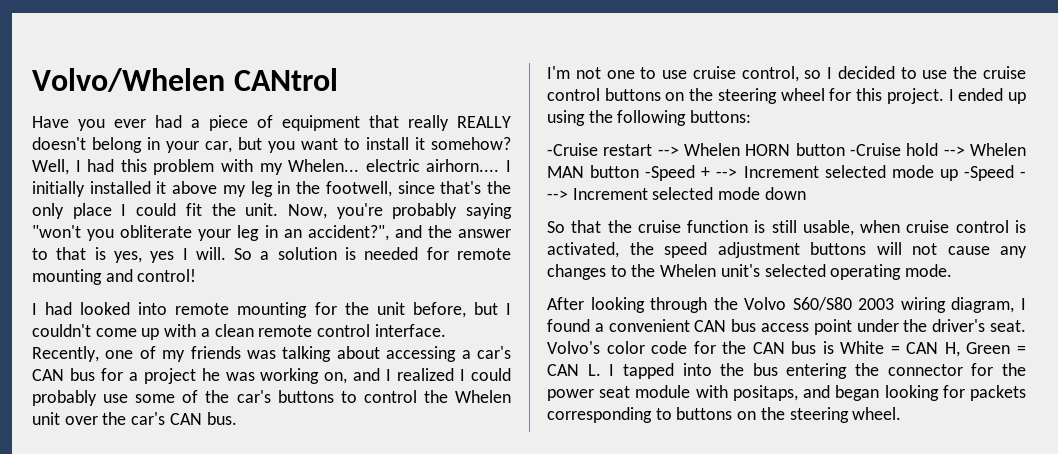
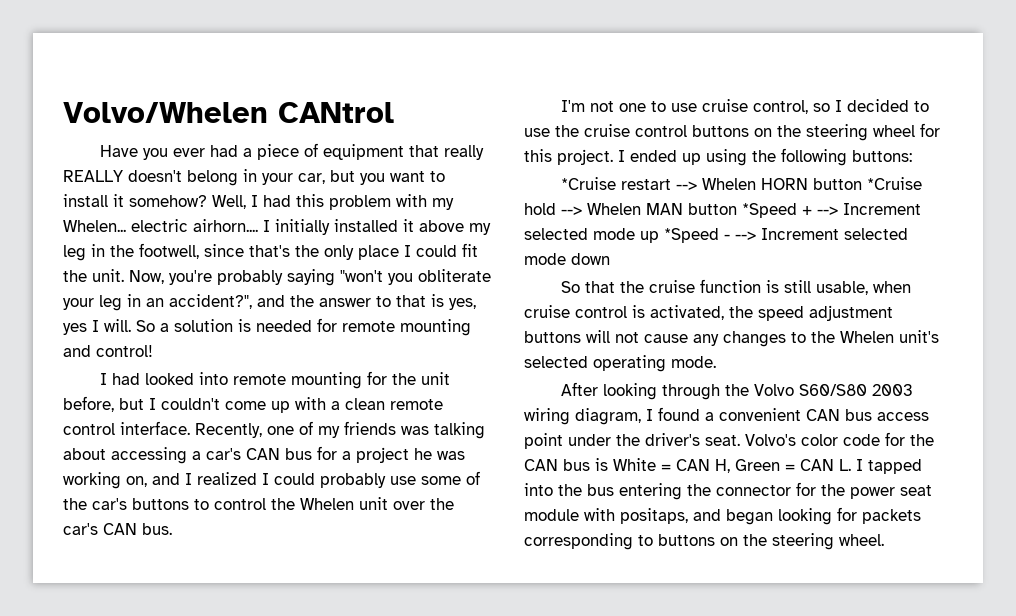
[547,143,598,156] -Cruise -> [560,177,616,190] *Cruise
[850,143,901,156] -Cruise -> [866,177,922,190] *Cruise
[645,165,696,181] -Speed -> [742,203,797,218] *Speed
[963,165,1014,181] -Speed -> [664,228,719,243] *Speed

